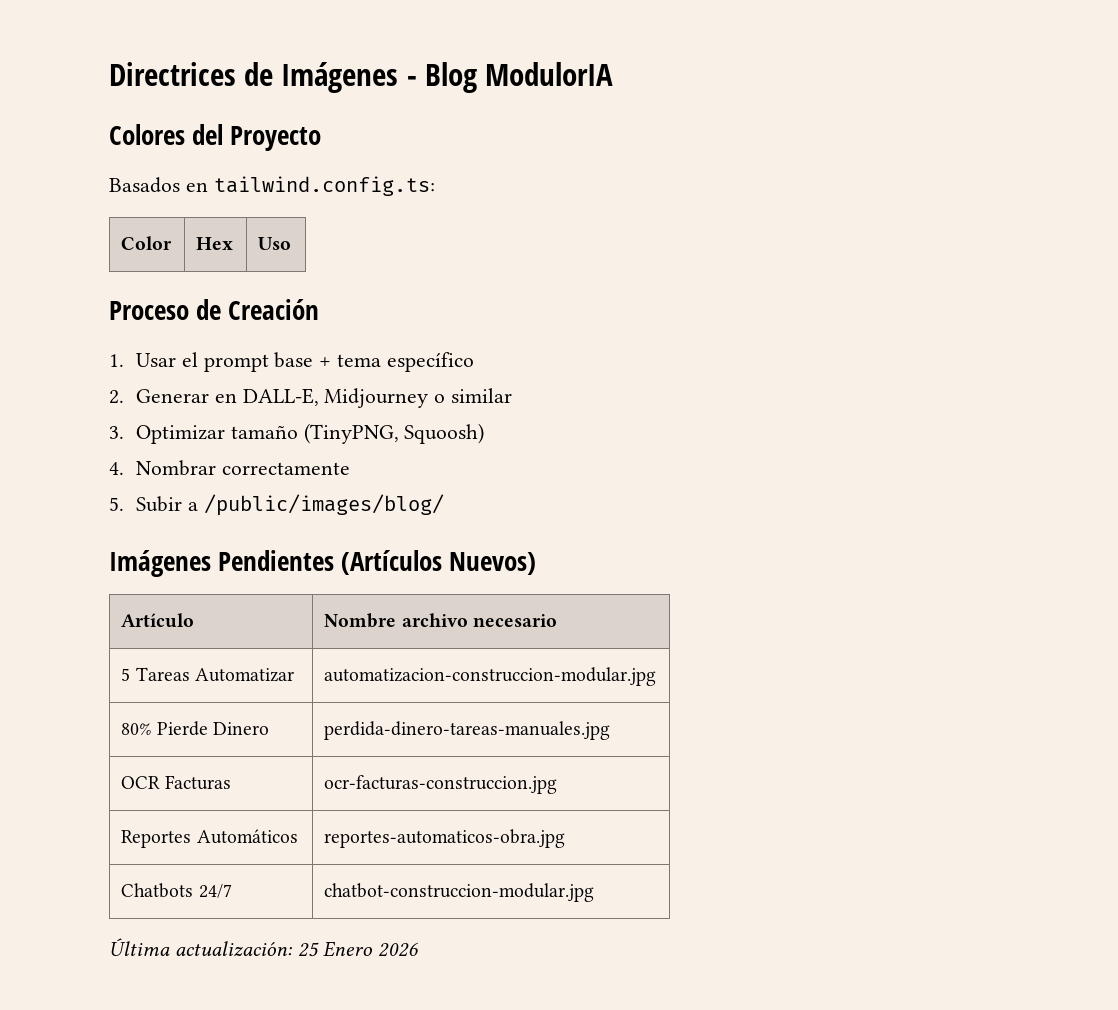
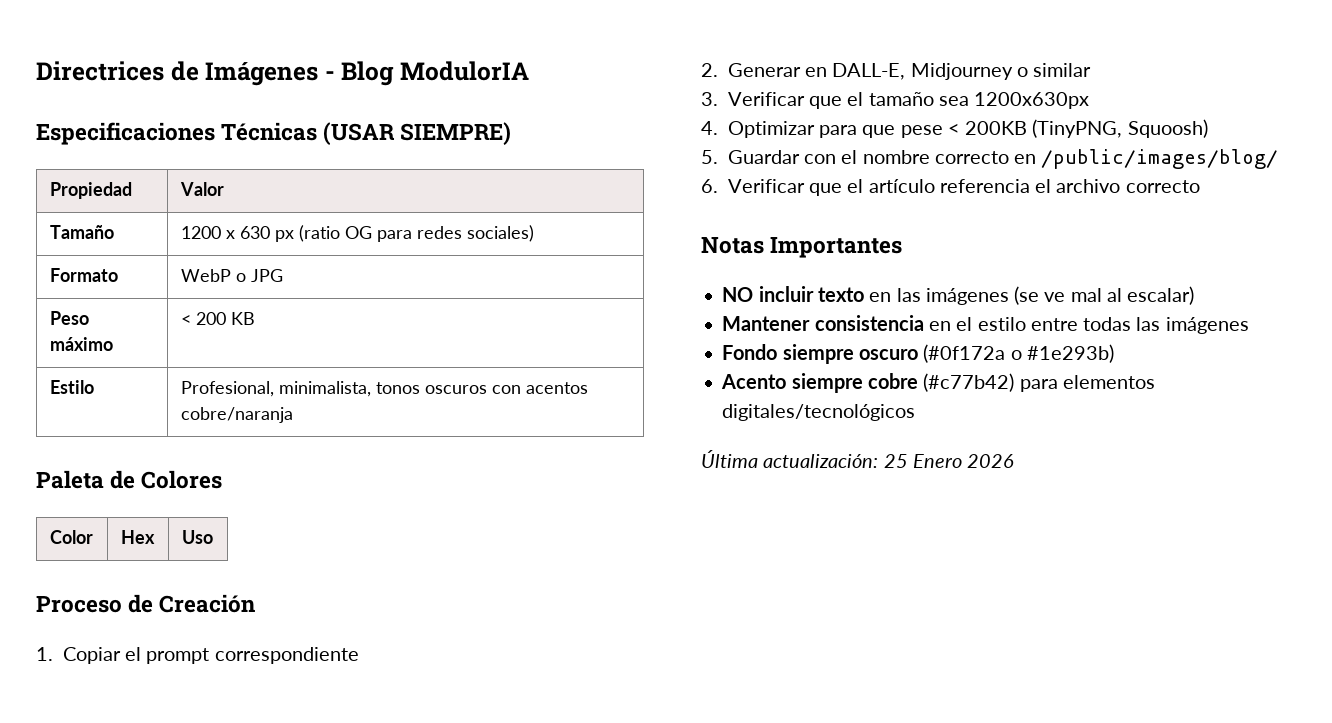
[109,124,322,151] [109,176,435,196] Colores del Proyecto // Basados en tailwind.config.ts: -> [36,122,512,145] [49,182,132,199] [179,182,224,196] [49,225,114,239] [180,225,534,242] [49,268,118,282] [180,269,283,282] [49,311,89,325] [49,337,113,351] [180,312,255,325] [49,380,94,394] [180,381,588,397] [180,407,293,423] [36,470,223,489] Especificaciones Técnicas (USAR SIEMPRE) // Propiedad | Valor // Tamaño | 1200 x 630 px (ratio OG para redes sociales) // Formato | WebP o JPG // Peso máximo | < 200 KB // Estilo | Profesional, minimalista, tonos oscuros con acentos cobre/naranja // Paleta de Colores
[136,353,177,367] Usar -> [62,647,121,664] Copiar
[274,352,474,372] base + tema específico -> [214,647,359,664] correspondiente
[136,423,485,444] [109,460,350,476] [109,494,444,516] [109,550,537,577] [121,613,195,628] [324,613,557,628] [121,667,294,682] [324,667,657,686] [121,721,269,736] [324,721,611,740] [121,775,231,790] [324,775,558,794] [121,829,298,848] [324,829,566,848] [121,883,232,898] [324,883,595,902] Optimizar tamaño (TinyPNG, Squoosh) // 4. Nombrar correctamente // 5. Subir a /public/images/blog/ // Imágenes Pendientes (Artículos Nuevos) // Artículo | Nombre archivo necesario // 5 Tareas Automatizar | automatizacion-construccion-modular.jpg // 80% Pierde Dinero | perdida-dinero-tareas-manuales.jpg // OCR Facturas | ocr-facturas-construccion.jpg // Reportes Automáticos | reportes-automaticos-obra.jpg // Chatbots 24/7 | chatbot-construccion-modular.jpg -> [727,92,1090,109] [701,119,1208,138] [701,149,1279,169] [701,179,1200,196] [701,237,903,258] [722,286,1195,305] [722,315,1249,334] [722,344,1114,364] [721,373,1155,393] [722,404,916,421] Verificar que el tamaño sea 1200x630px // 4. Optimizar para que pese < 200KB (TinyPNG, Squoosh) // 5. Guardar con el nombre correcto en /public/images/blog/ // 6. Verificar que el artículo referencia el archivo correcto // Notas Importantes // NO incluir texto en las imágenes (se ve mal al escalar) // Mantener consistencia en el estilo entre todas las imágenes // Fondo siempre oscuro (#0f172a o #1e293b) // Acento siempre cobre (#c77b42) para elementos digitales/tecnológicos

